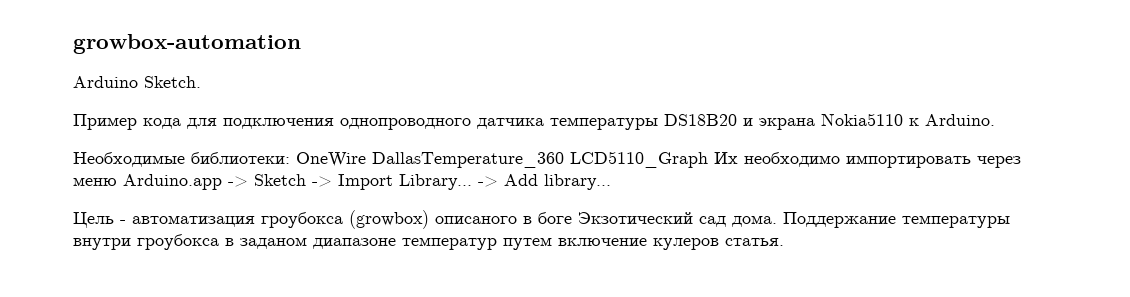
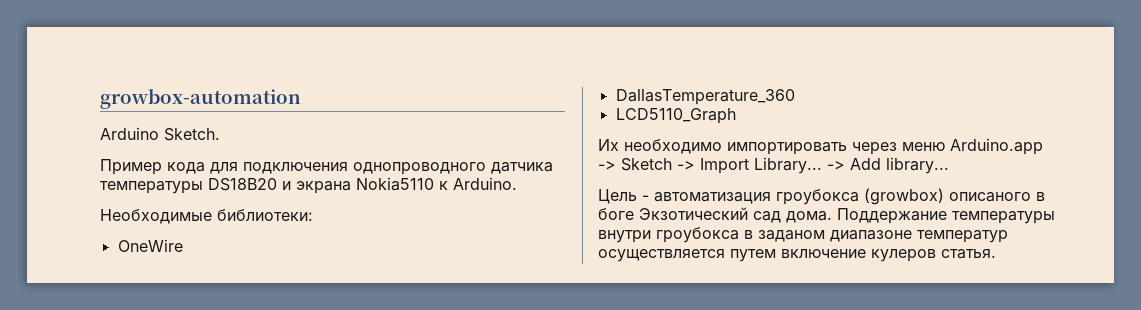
(290, 158) none -> (313, 215) //
(366, 159) none -> (183, 245) //
(564, 160) none -> (795, 97) //
(708, 159) none -> (736, 116) //
(497, 243) none -> [598,249,725,262] осуществляется

